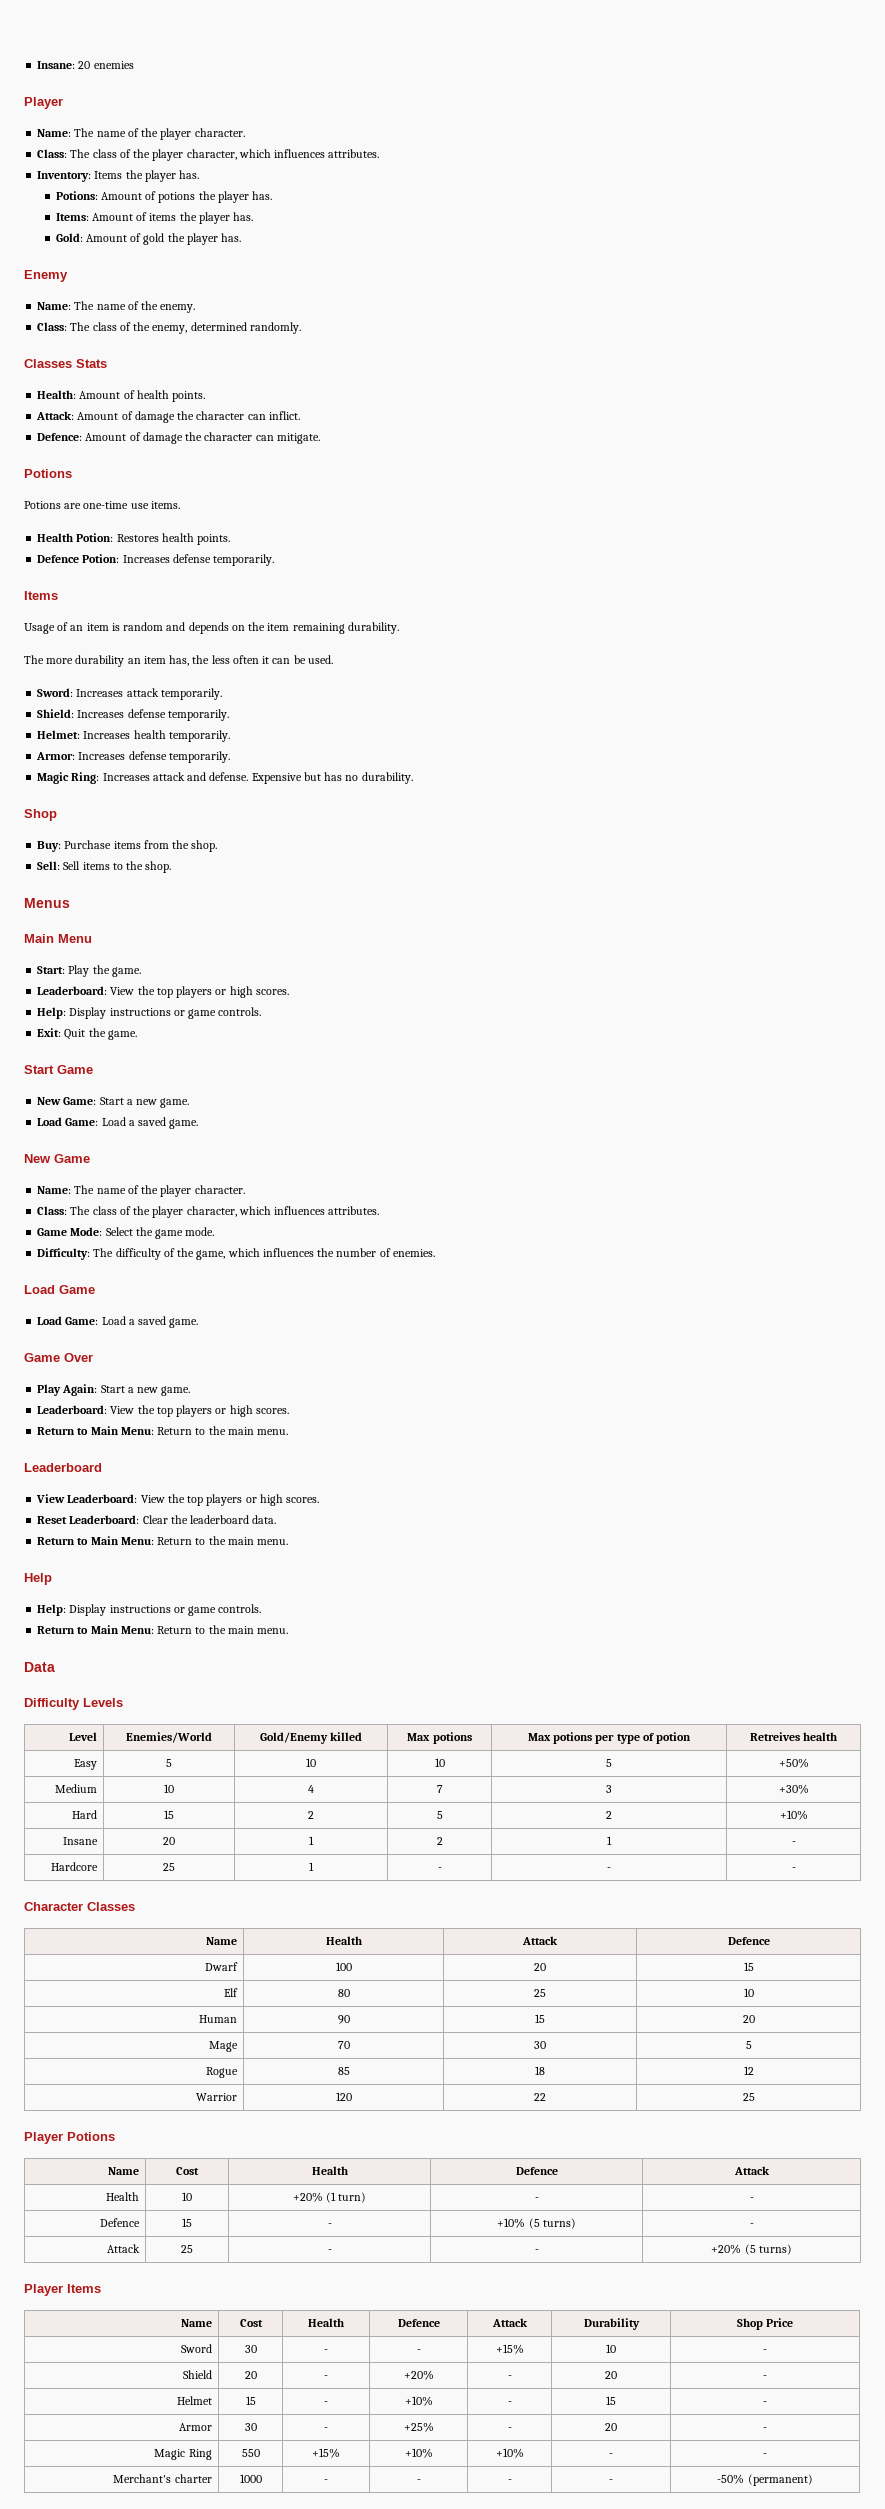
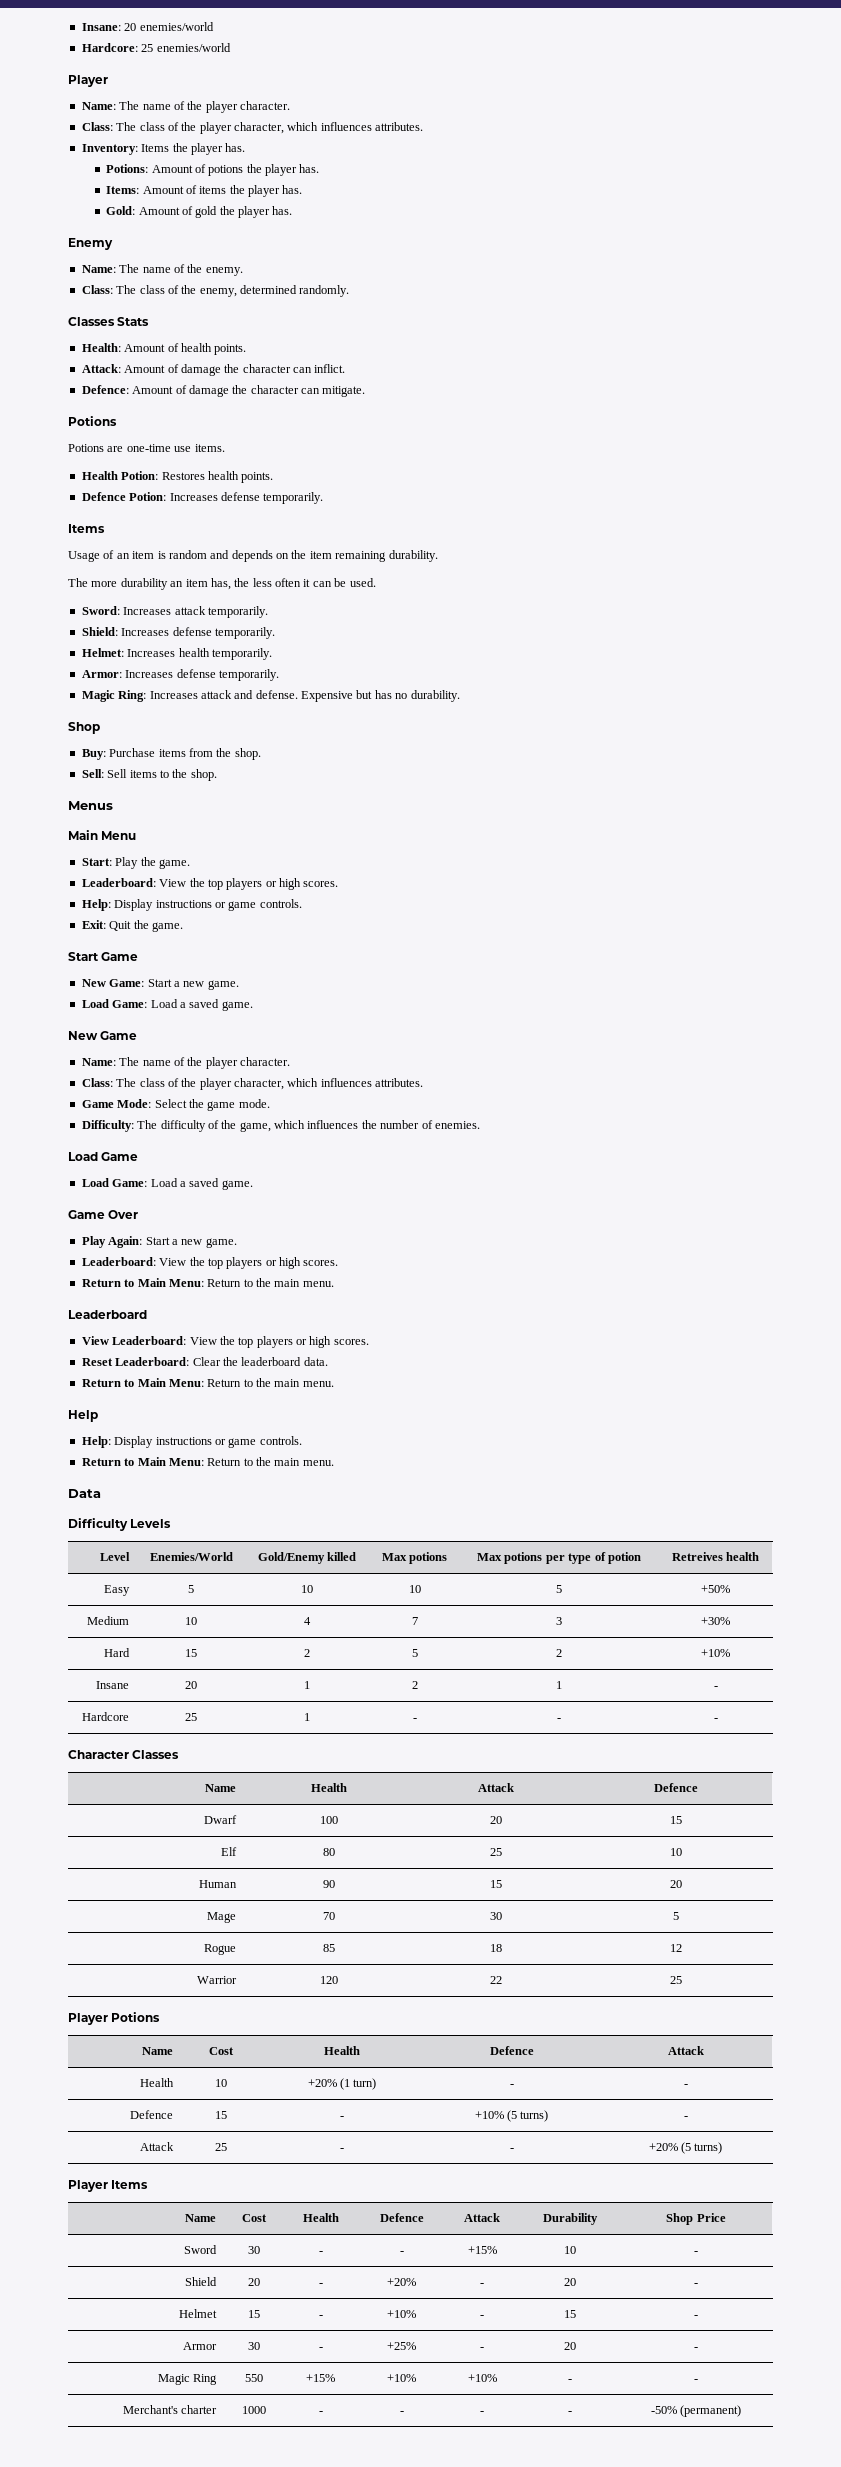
[93,61,134,69] enemies -> [139,22,214,31] [81,43,231,52] enemies/world // Hardcore: 25 enemies/world

